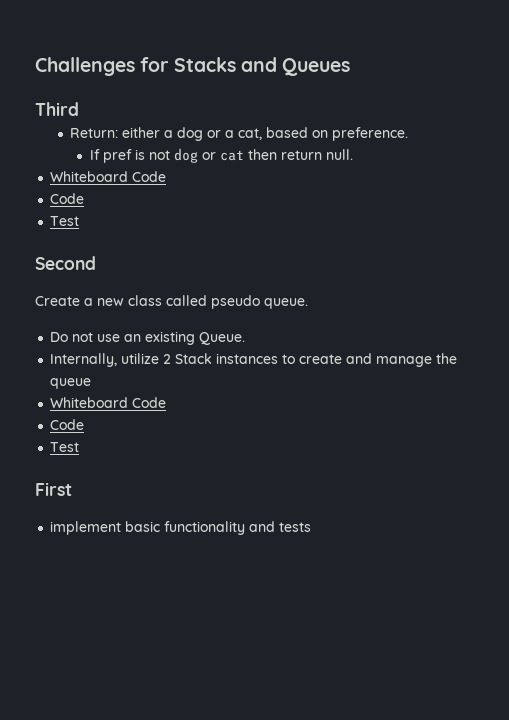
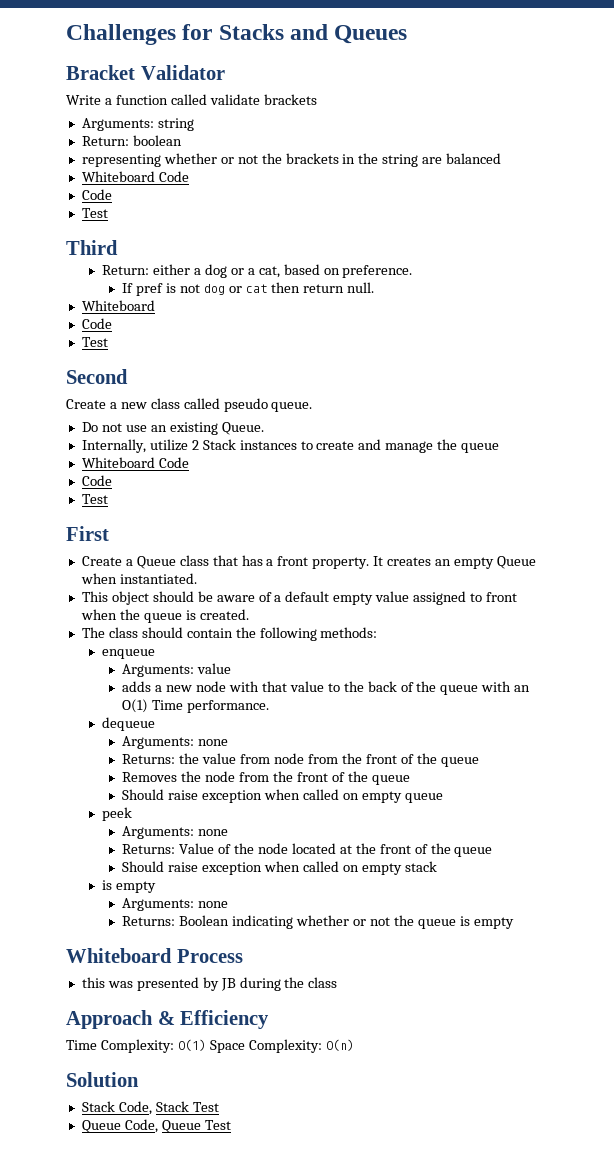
(351, 67) none -> [66,65,225,80] [66,94,317,105] [81,118,194,131] [81,135,182,146] [81,153,502,167] [81,171,189,182] [81,189,112,200] [81,208,108,218] // Bracket Validator // Write a function called validate brackets // Arguments: string // Return: boolean // representing whether or not the brackets in the string are balanced // Whiteboard Code // Code // Test
[132,171,167,182] Code -> (155, 305) none
[50,521,312,535] implement basic functionality and tests -> [81,555,536,569] [80,573,197,584] [81,591,517,605] [80,609,249,623] [81,627,378,641] [102,649,156,659] [122,663,232,677] [122,681,531,695] [122,699,270,713] [102,717,156,731] [122,736,229,749] [122,753,479,767] [122,771,410,785] [122,789,443,803] [102,807,133,821] [122,826,229,839] [122,843,493,857] [122,861,437,875] [102,880,157,893] [122,898,229,911] [122,915,514,929] [66,948,243,963] [81,977,338,991] [66,1010,270,1029] [66,1039,354,1053] [66,1072,139,1087] [81,1101,219,1115] [81,1119,231,1133] Create a Queue class that has a front property. It creates an empty Queue when instantiated. // This object should be aware of a default empty value assigned to front when the queue is created. // The class should contain the following methods: // enqueue // Arguments: value // adds a new node with that value to the back of the queue with an O(1) Time performance. // dequeue // Arguments: none // Returns: the value from node from the front of the queue // Removes the node from the front of the queue // Should raise exception when called on empty queue // peek // Arguments: none // Returns: Value of the node located at the front of the queue // Should raise exception when called on empty stack // is empty // Arguments: none // Returns: Boolean indicating whether or not the queue is empty // Whiteboard Process // this was presented by JB during the class // Approach & Efficiency // Time Complexity: O(1) Space Complexity: O(n) // Solution // Stack Code, Stack Test // Queue Code, Queue Test

